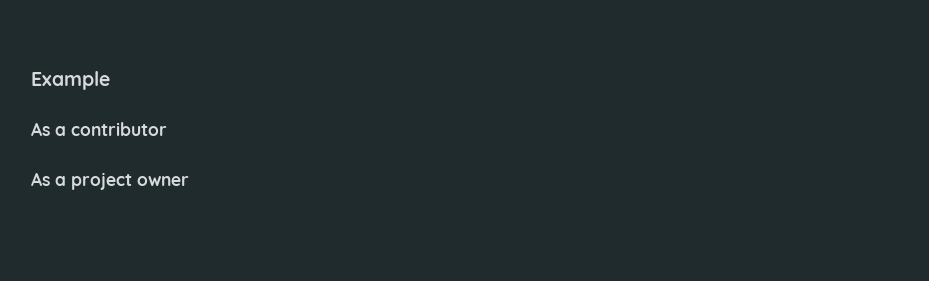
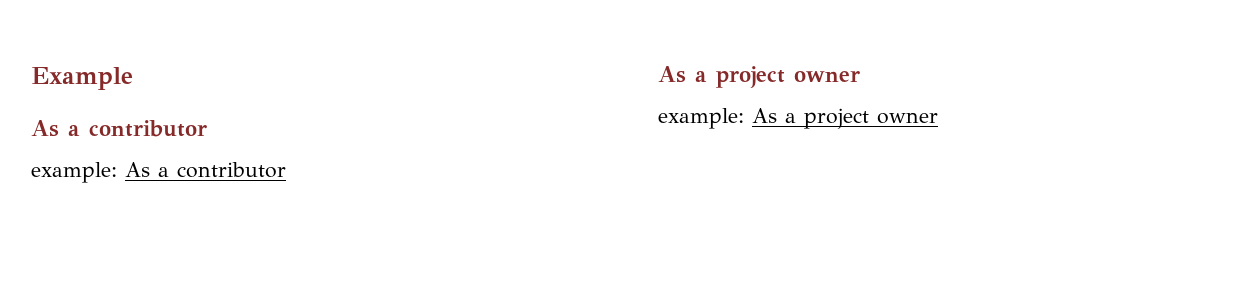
[31,172,189,190] // As a project owner -> [31,162,286,183] [658,66,860,88] [658,108,938,129] // example: As a contributor // As a project owner // example: As a project owner

